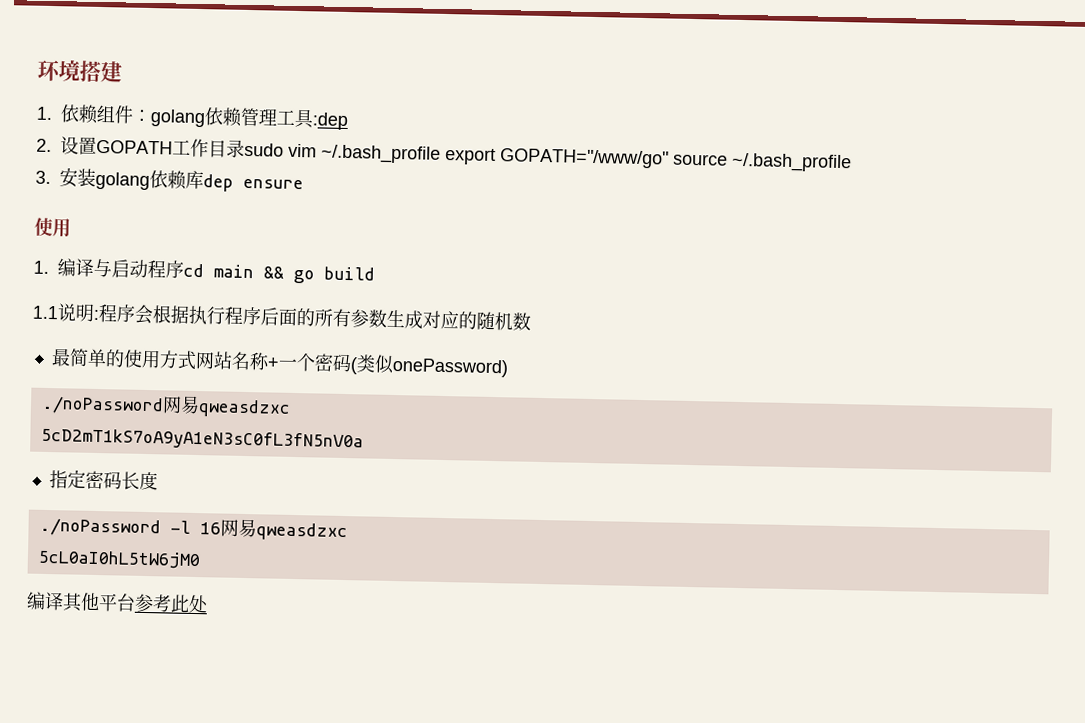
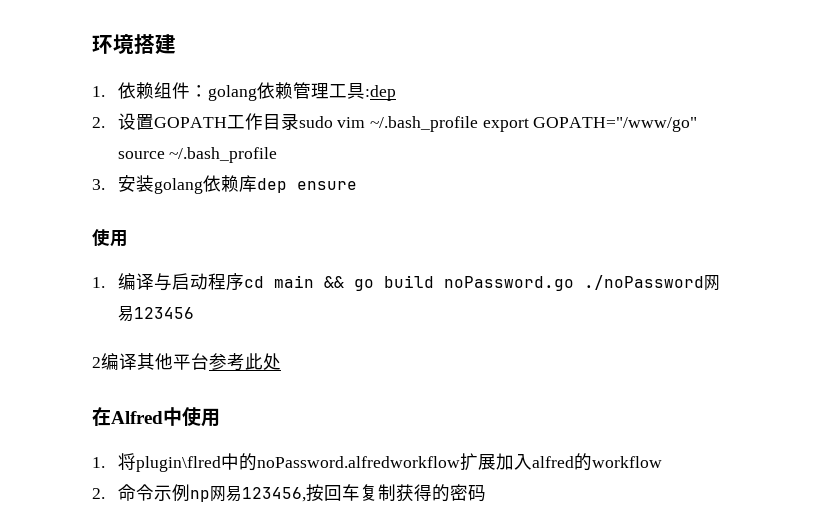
[32,303,531,331] [50,348,509,378] [40,395,291,418] [40,427,364,452] [48,469,158,491] [38,517,348,542] [37,549,201,570] // 1.1说明:程序会根据执行程序后面的所有参数生成对应的随机数 // 最简单的使用方式网站名称+一个密码(类似onePassword) // ./noPassword网易qweasdzxc // 5cD2mT1kS7oA9yA1eN3sC0fL3fN5nV0a // 指定密码长度 // ./noPassword -l 16网易qweasdzxc // 5cL0aI0hL5tW6jM0 // -> [443,275,720,291] [117,306,194,322] [92,357,101,368] noPassword.go ./noPassword网易123456 // 2
(208, 604) none -> [92,407,220,427] [92,453,662,472] [92,484,486,502] // 在Alfred中使用 // 1.将plugin\flred中的noPassword.alfredworkflow扩展加入alfred的workflow // 2.命令示例np网易123456,按回车复制获得的密码

